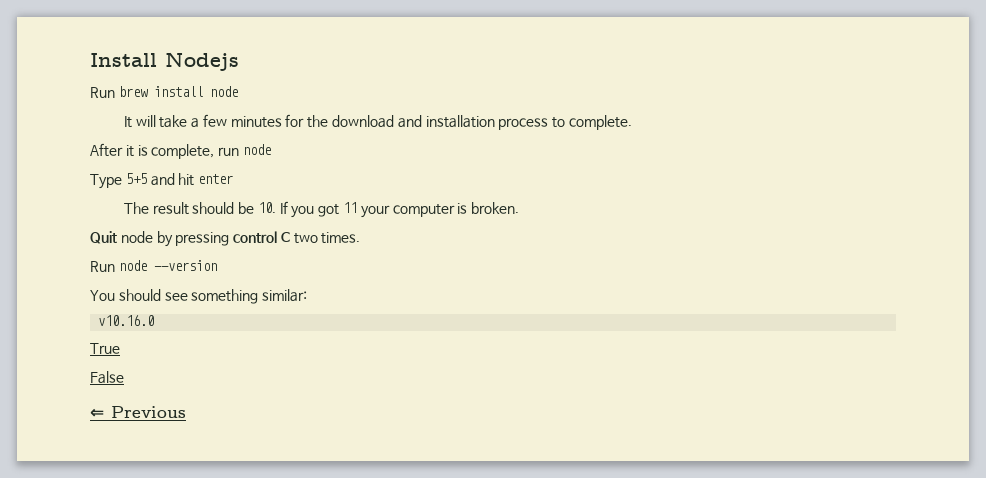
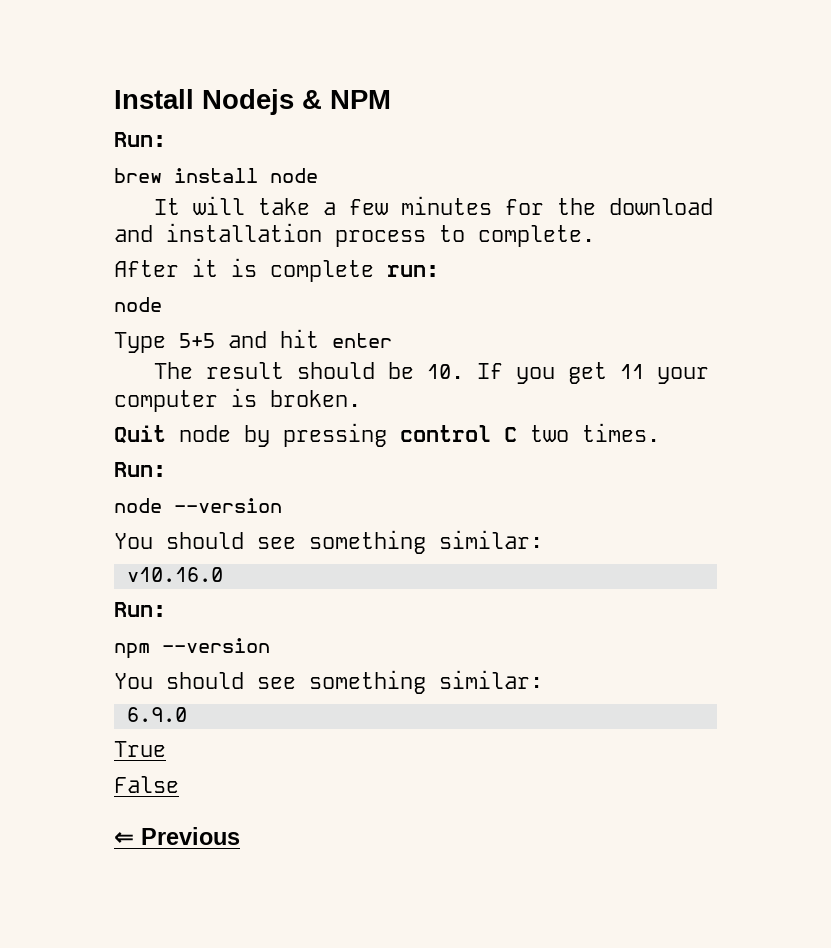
[90,87,115,98] // Run -> [302,90,391,109] [114,132,166,147] & NPM // Run: //
[151,144,240,159] complete, run -> [270,260,439,282] complete run: //
[318,204,340,217] got -> [567,362,607,384] get
[90,261,115,272] Run -> [114,462,166,477] Run: //
(155, 320) none -> [114,602,166,617] [114,638,270,659] [114,670,543,694] [126,707,187,722] // Run: // npm --version // You should see something similar: // 6.9.0

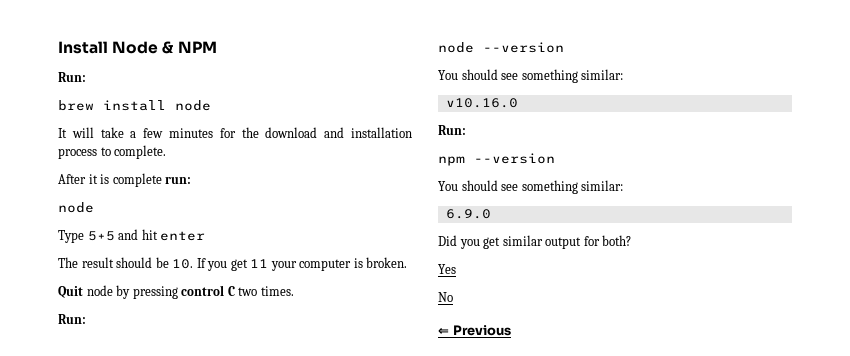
[202,89,294,115] Nodejs -> [112,41,159,54] Node
[114,741,166,757] [114,776,179,793] True // False -> [438,235,632,249] [438,264,456,274] [438,292,453,302] Did you get similar output for both? // Yes // No

